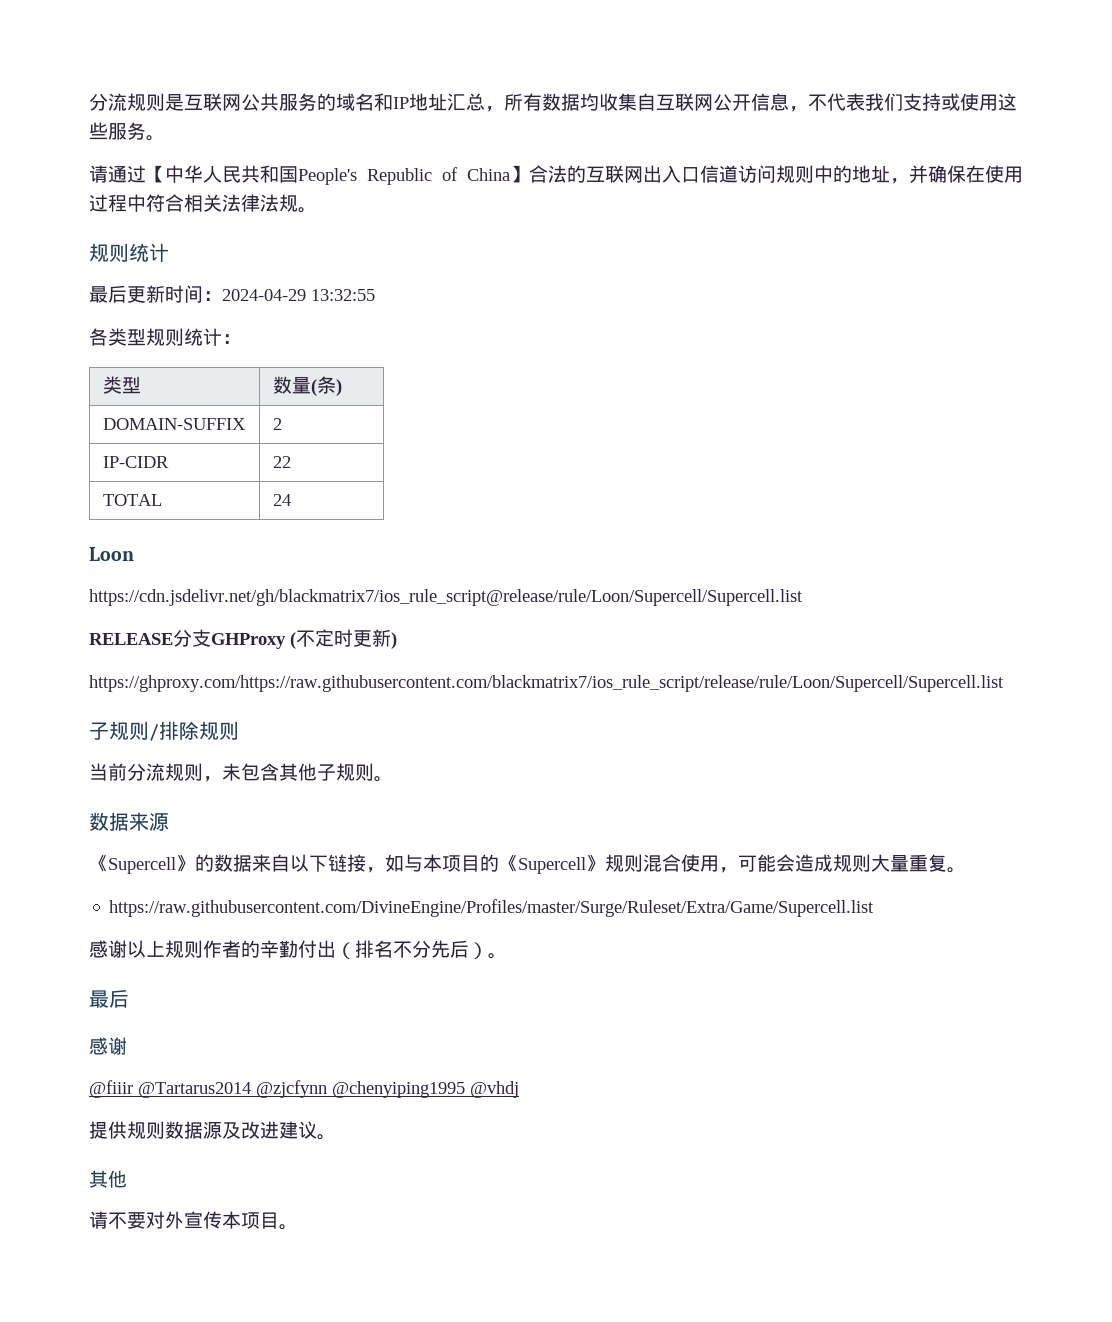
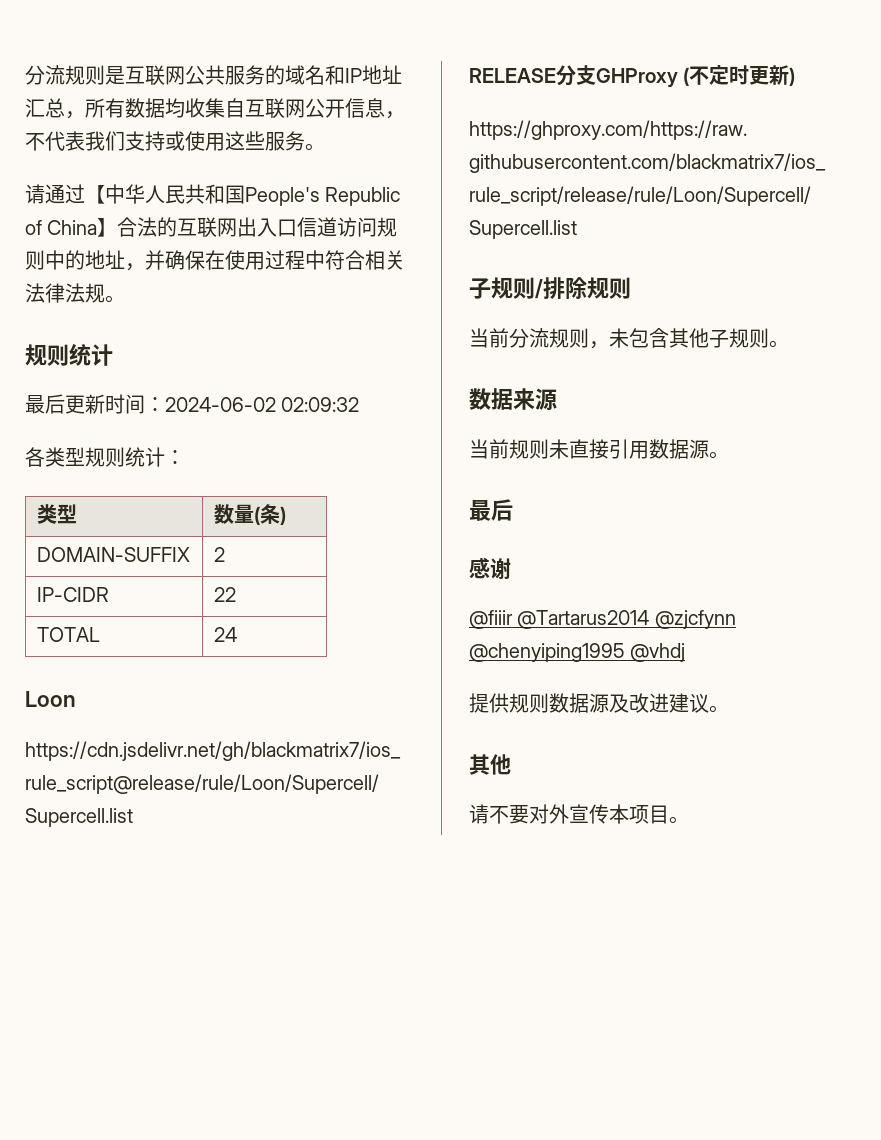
[222,289,375,301] 2024-04-29 13:32:55 -> [165,397,360,412] 2024-06-02 02:09:32
[89,854,966,874] [109,899,875,917] [89,940,488,959] 《Supercell》的数据来自以下链接，如与本项目的《Supercell》规则混合使用，可能会造成规则大量重复。 // https://raw.githubusercontent.com/DivineEngine/Profiles/master/Surge/Ruleset/Extra/Game/Supercell.list // 感谢以上规则作者的辛勤付出（排名不分先后） -> [469,439,709,459] 当前规则未直接引用数据源

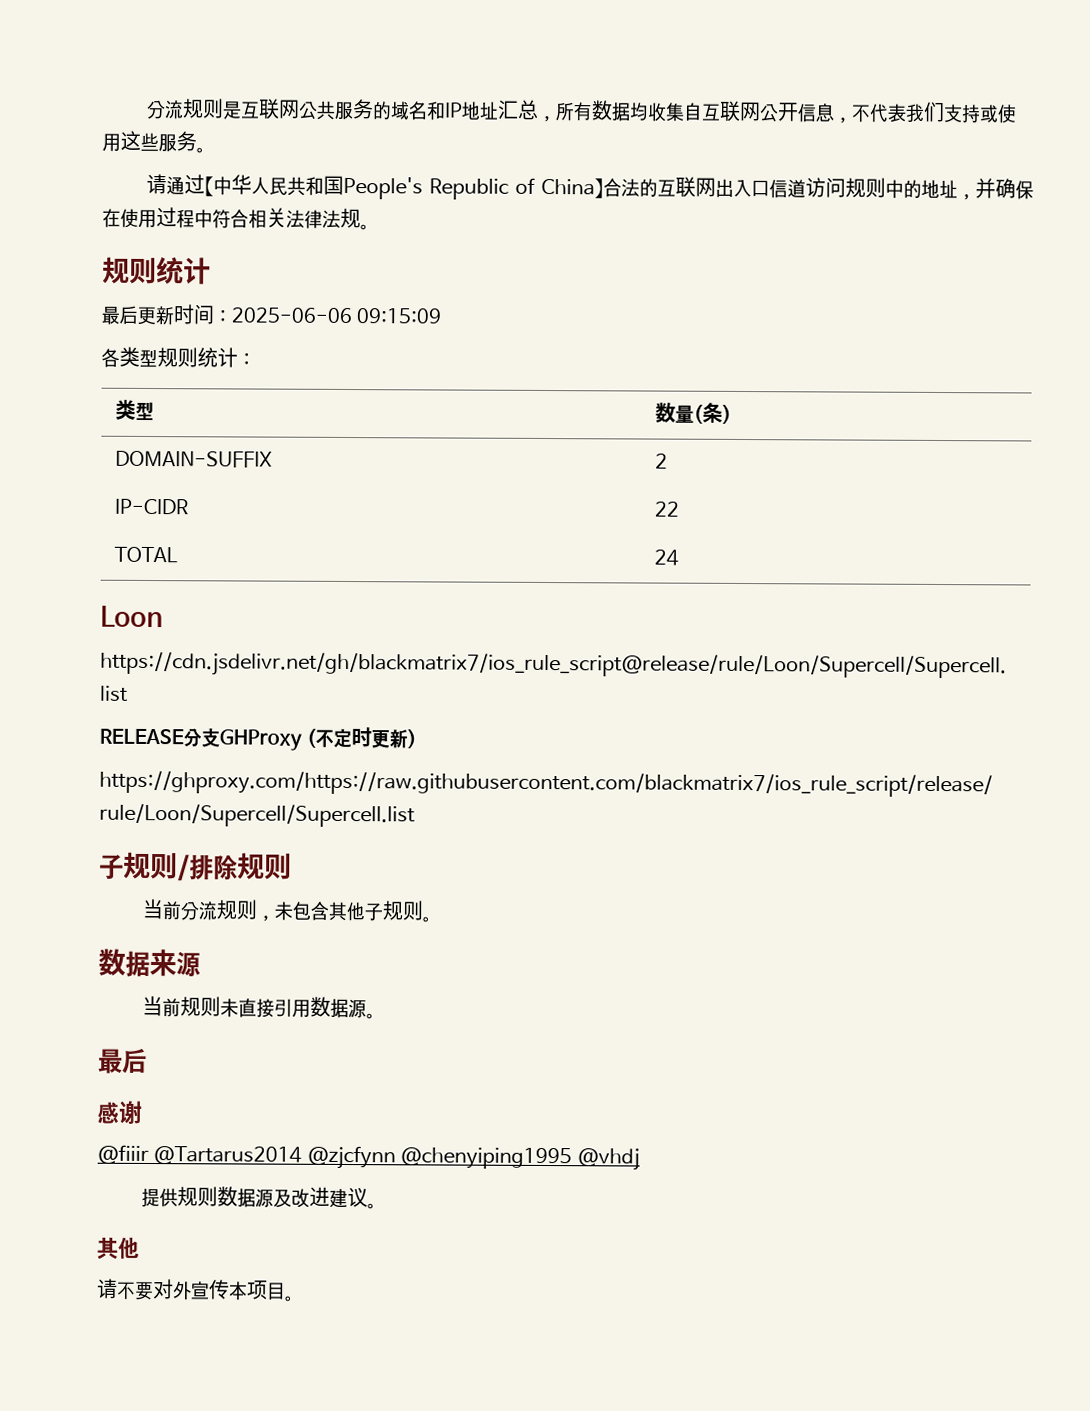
[165,397,360,412] 2024-06-02 02:09:32 -> [231,307,443,324] 2025-06-06 09:15:09

